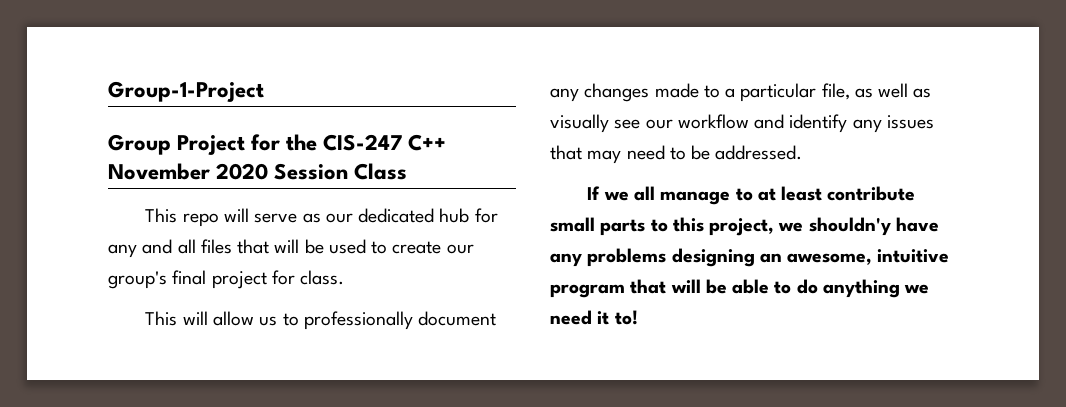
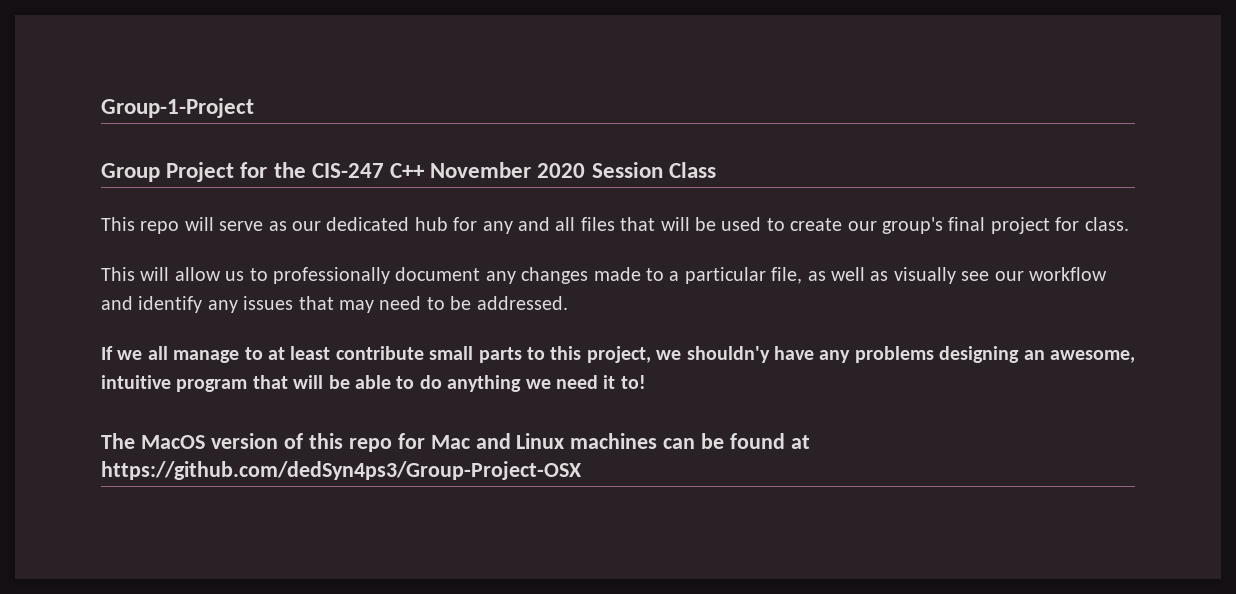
(638, 317) none -> [101,433,811,452] [101,461,582,480] // The MacOS version of this repo for Mac and Linux machines can be found at https://github.com/dedSyn4ps3/Group-Project-OSX

